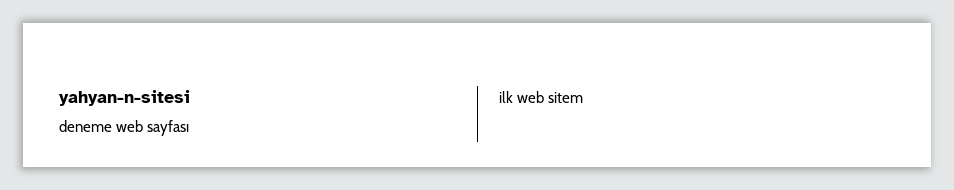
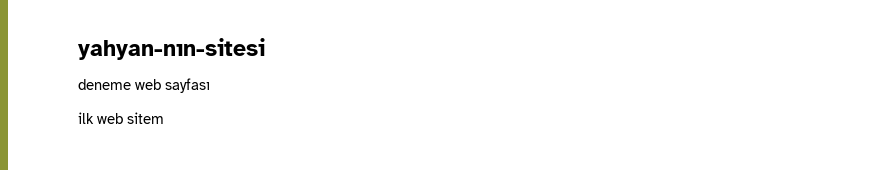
[59,90,190,106] yahyan-n-sitesi -> [78,38,265,60] yahyan-nın-sitesi

